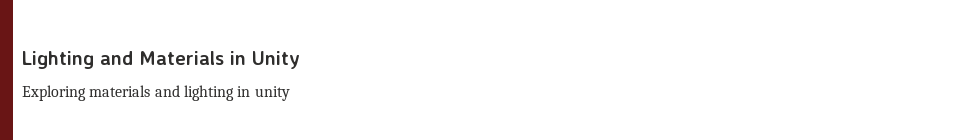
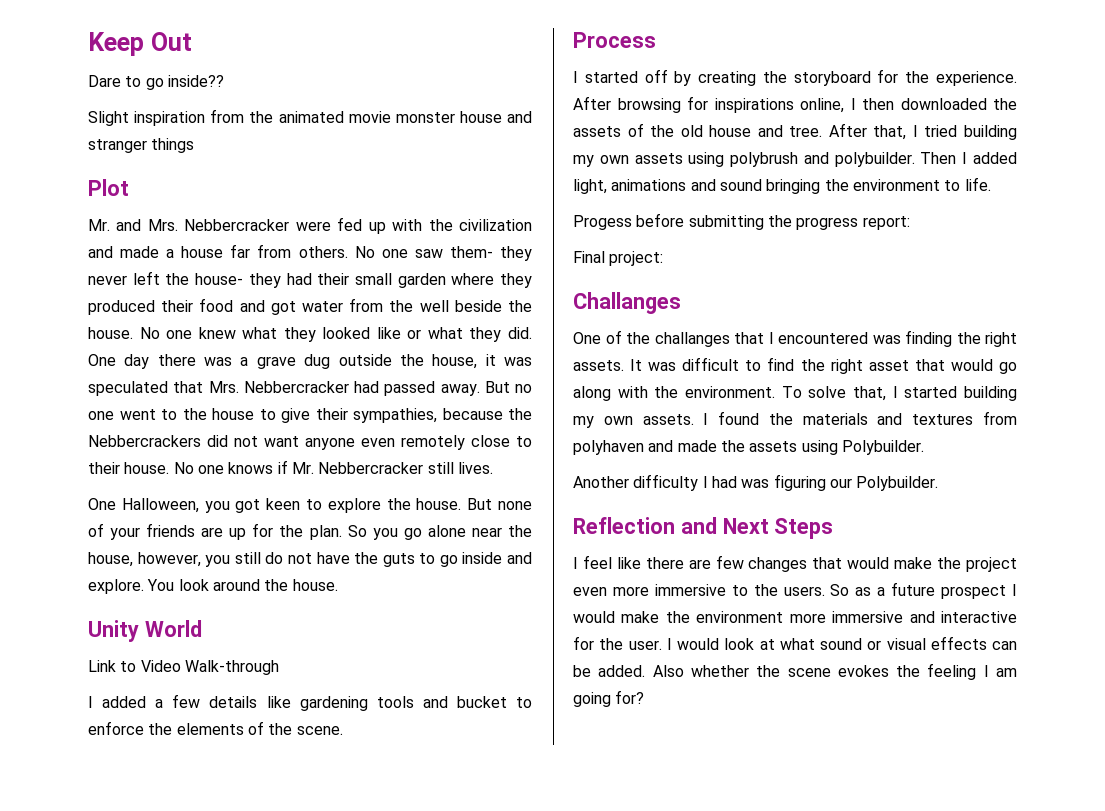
[22,51,300,69] [22,85,290,101] Lighting and Materials in Unity // Exploring materials and lighting in unity -> [88,32,192,56] [88,75,224,90] [88,109,532,126] [88,138,195,153] [88,179,129,196] [88,217,532,234] [88,244,533,261] [88,271,532,288] [88,298,532,315] [88,327,533,342] [88,354,533,369] [88,381,532,396] [88,408,532,423] [88,435,532,450] [88,460,493,474] [88,498,533,513] [88,523,532,540] [88,552,532,567] [88,579,338,594] [88,620,202,642] [88,660,279,675] [88,694,533,711] [88,721,343,735] [573,32,656,48] [573,69,1017,86] [573,96,1017,113] [573,123,1018,140] [573,152,1017,167] [573,177,991,194] [573,213,910,230] [573,251,664,266] [573,292,681,314] [573,330,1017,347] [573,357,1017,374] [573,386,1017,401] [573,411,1017,428] [573,440,924,455] [573,474,939,491] [573,517,834,539] [573,555,1018,572] [573,582,1018,599] [573,611,1017,623] [573,636,1017,650] [573,663,1017,680] [573,690,645,707] Keep Out // Dare to go inside?? // Slight inspiration from the animated movie monster house and stranger things // Plot // Mr. and Mrs. Nebbercracker were fed up with the civilization and made a house far from others. No one saw them- they never left the house- they had their small garden where they produced their food and got water from the well beside the house. No one knew what they looked like or what they did. One day there was a grave dug outside the house, it was speculated that Mrs. Nebbercracker had passed away. But no one went to the house to give their sympathies, because the Nebbercrackers did not want anyone even remotely close to their house. No one knows if Mr. Nebbercracker still lives. // One Halloween, you got keen to explore the house. But none of your friends are up for the plan. So you go alone near the house, however, you still do not have the guts to go inside and explore. You look around the house. // Unity World // Link to Video Walk-through // I added a few details like gardening tools and bucket to enforce the elements of the scene. // Process // I started off by creating the storyboard for the experience. After browsing for inspirations online, I then downloaded the assets of the old house and tree. After that, I tried building my own assets using polybrush and polybuilder. Then I added light, animations and sound bringing the environment to life. // Progess before submitting the progress report: // Final project: // Challanges // One of the challanges that I encountered was finding the right assets. It was difficult to find the right asset that would go along with the environment. To solve that, I started building my own assets. I found the materials and textures from polyhaven and made the assets using Polybuilder. // Another difficulty I had was figuring our Polybuilder. // Reflection and Next Steps // I feel like there are few changes that would make the project even more immersive to the users. So as a future prospect I would make the environment more immersive and interactive for the user. I would look at what sound or visual effects can be added. Also whether the scene evokes the feeling I am going for?

